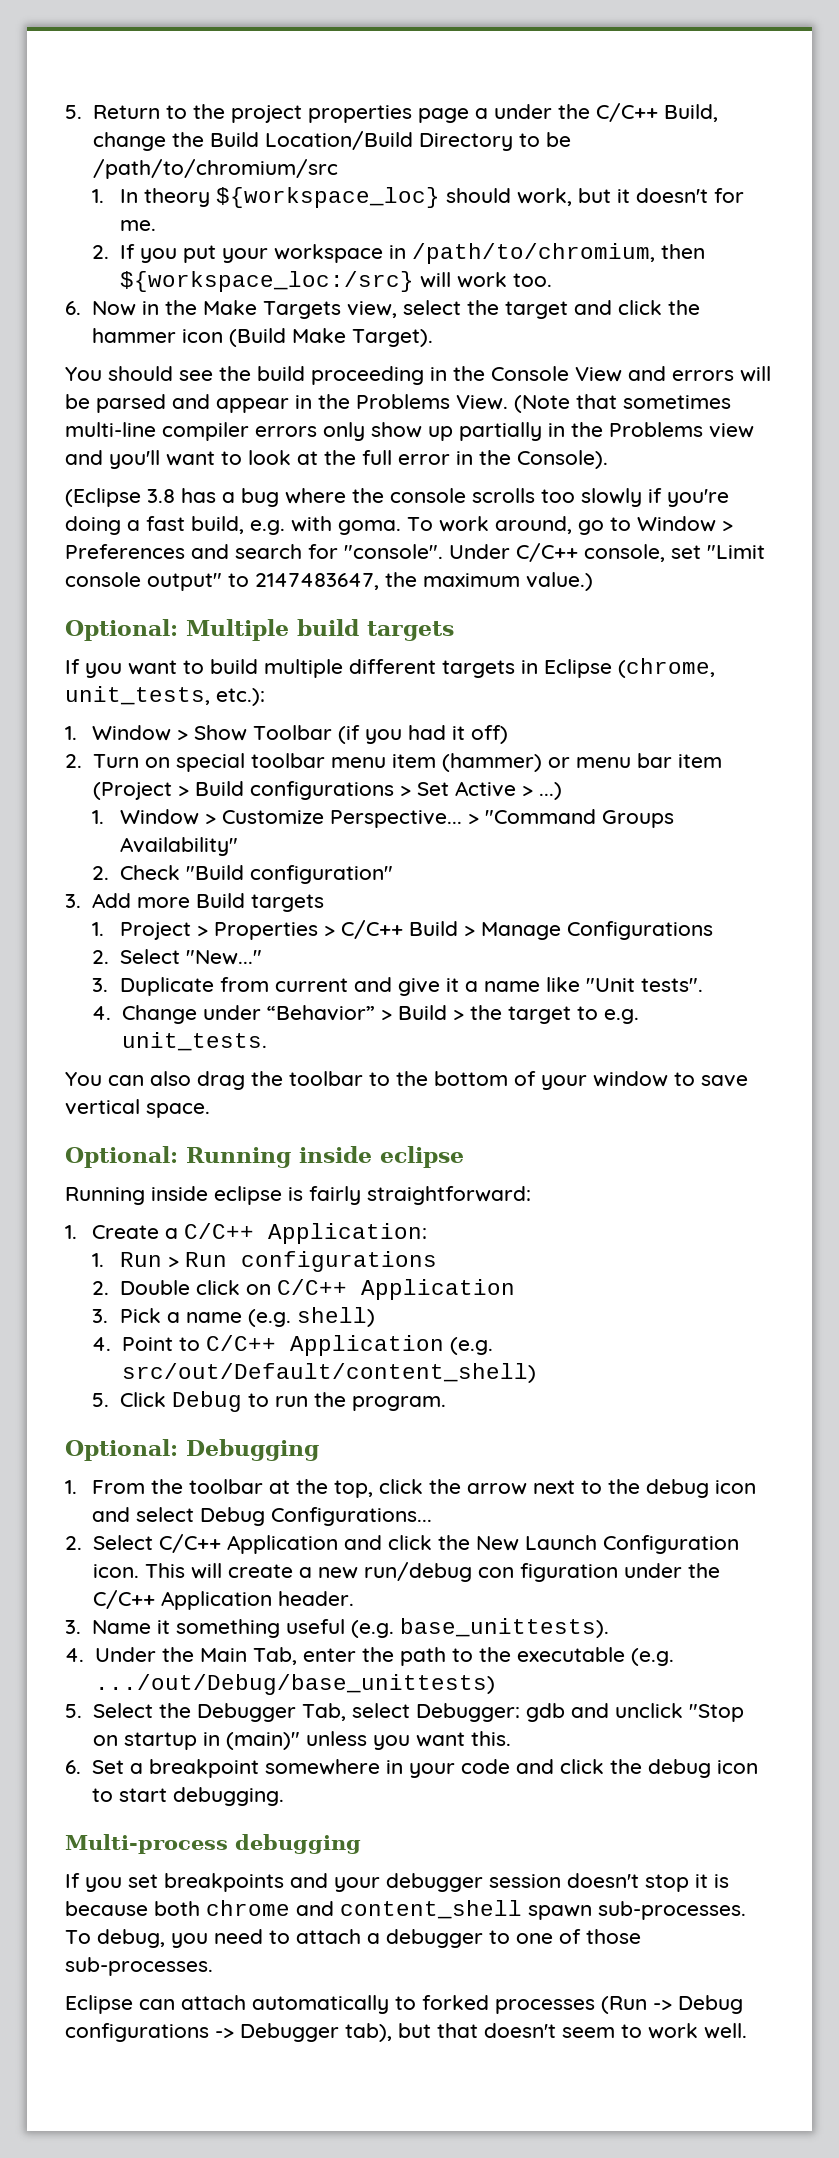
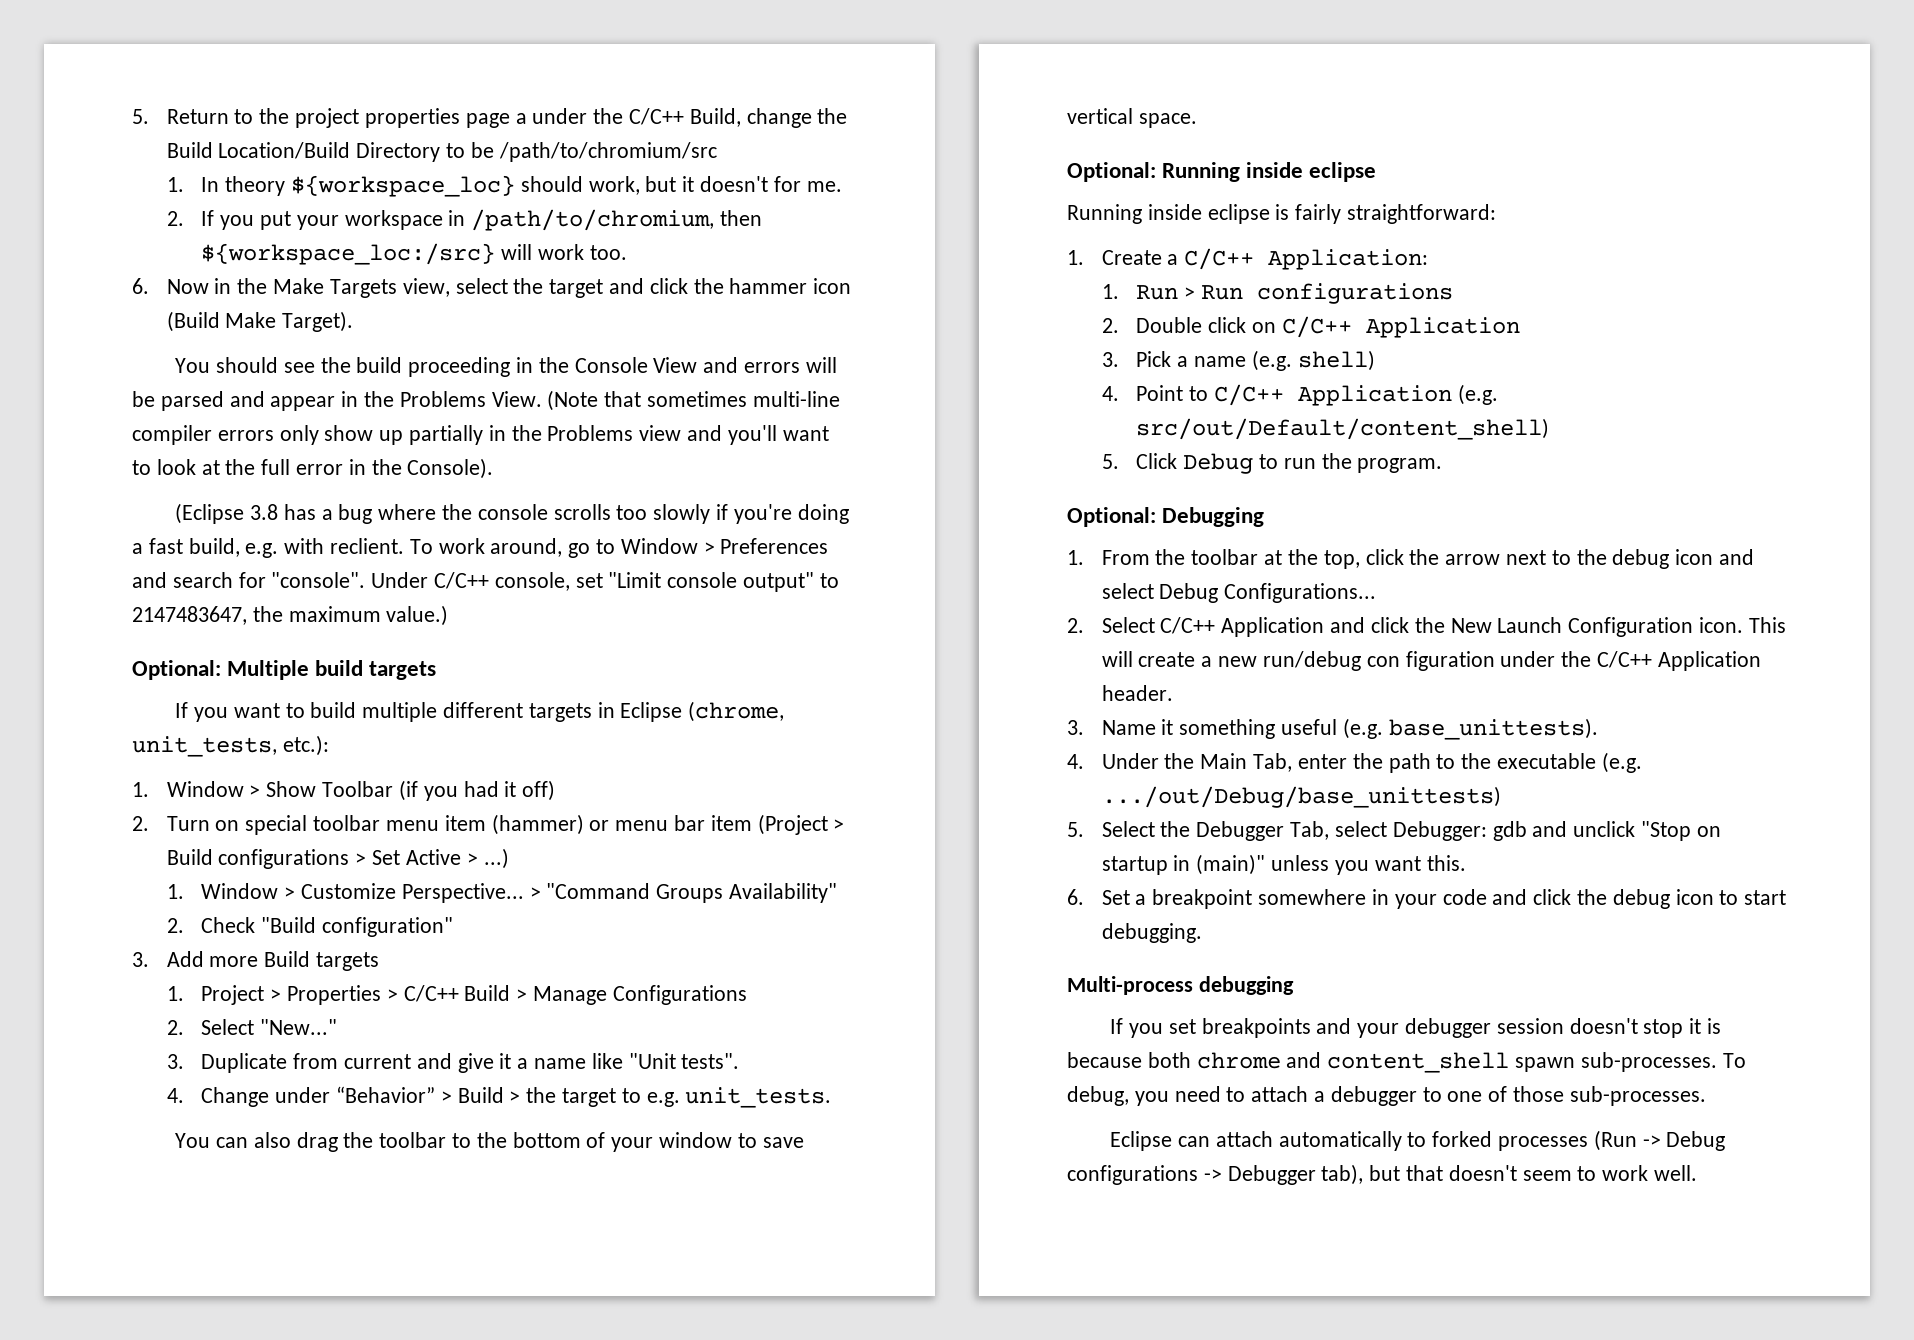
[338,520,401,535] goma. -> [330,538,405,554] reclient.

